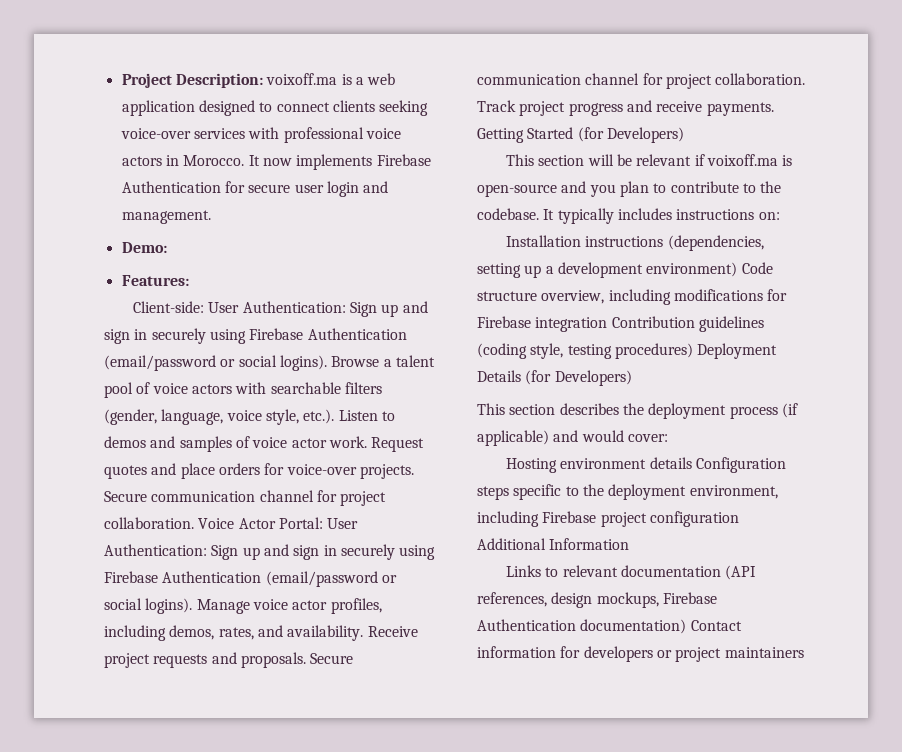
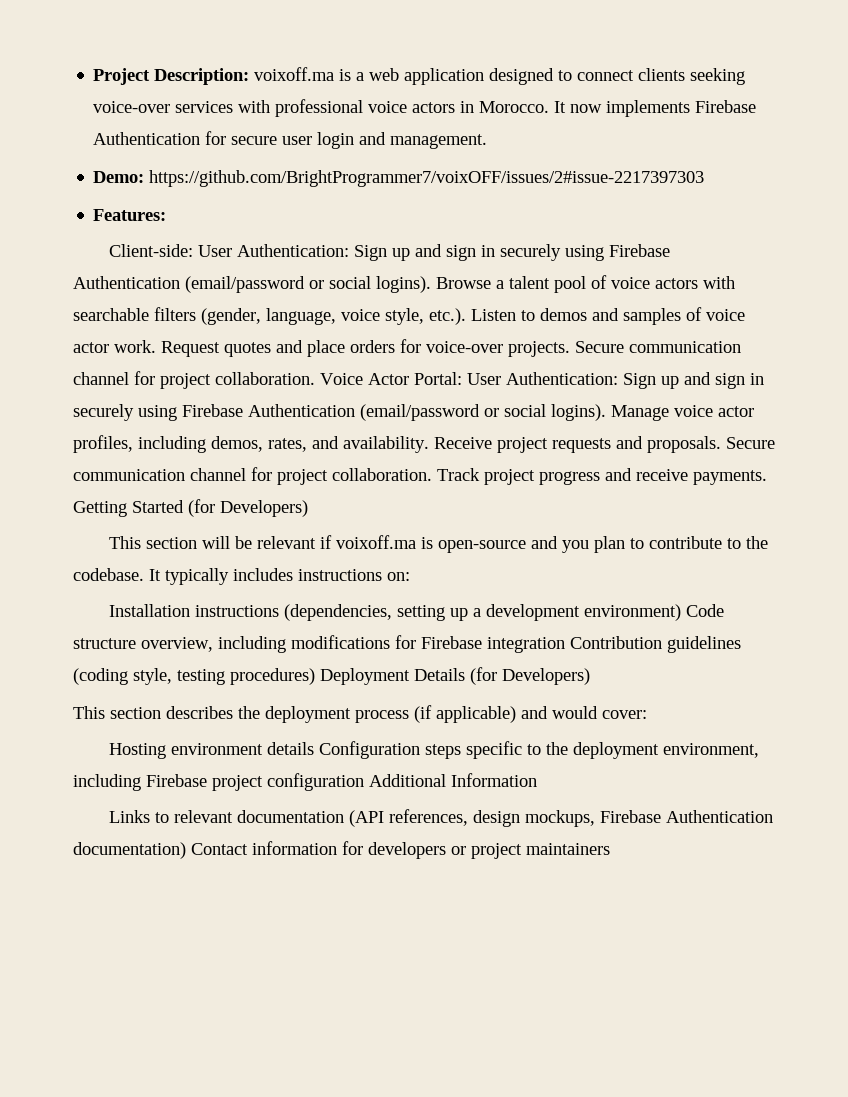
(167, 247) none -> [149,170,705,187] https://github.com/BrightProgrammer7/voixOFF/issues/2#issue-2217397303

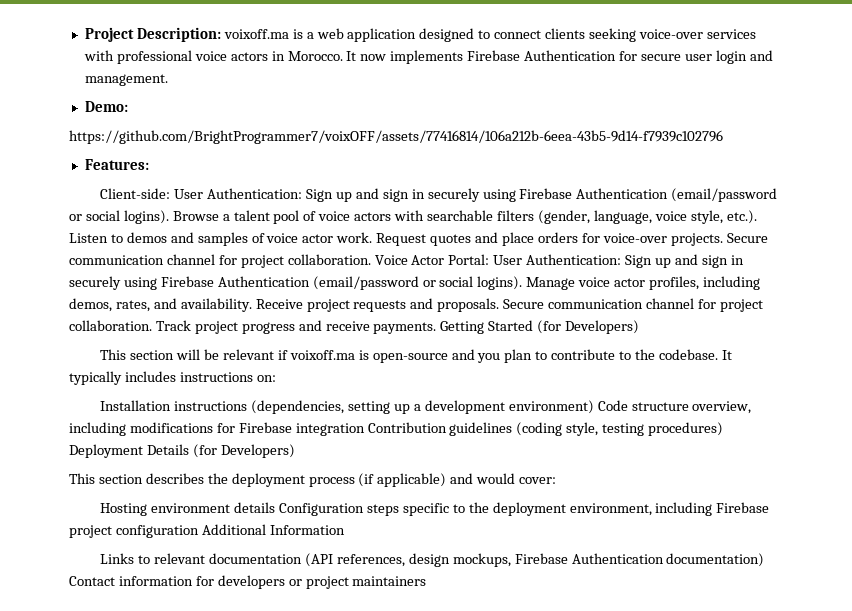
[149,170,705,187] https://github.com/BrightProgrammer7/voixOFF/issues/2#issue-2217397303 -> [69,130,723,144] // https://github.com/BrightProgrammer7/voixOFF/assets/77416814/106a212b-6eea-43b5-9d14-f7939c102796

